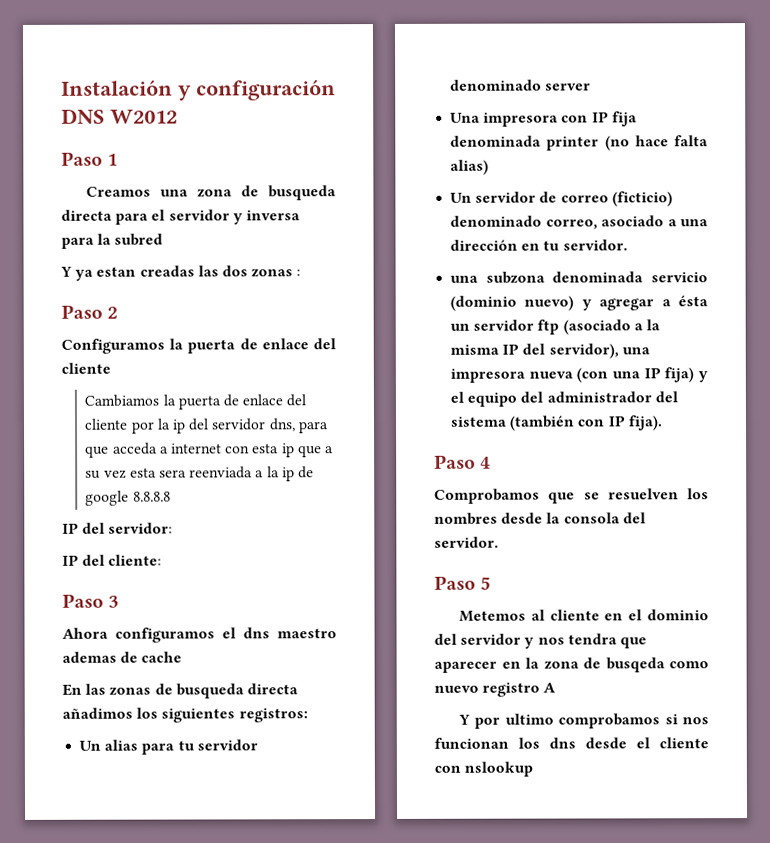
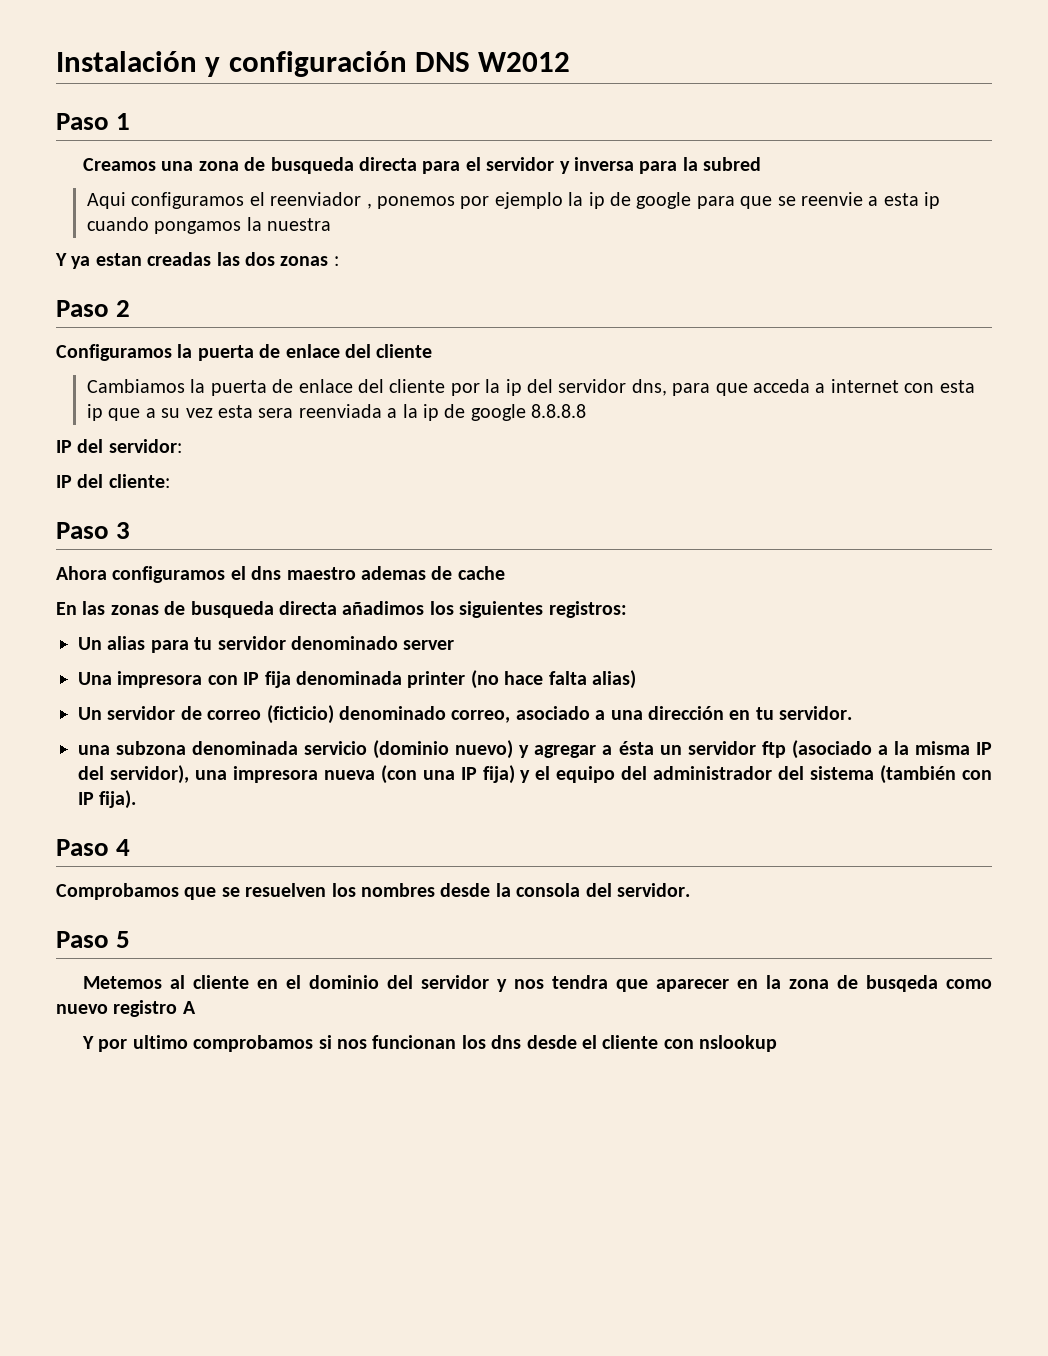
(164, 239) none -> [87,192,941,209] [87,217,332,234] // Aqui configuramos el reenviador , ponemos por ejemplo la ip de google para que se reenvie a esta ip cuando pongamos la nuestra

